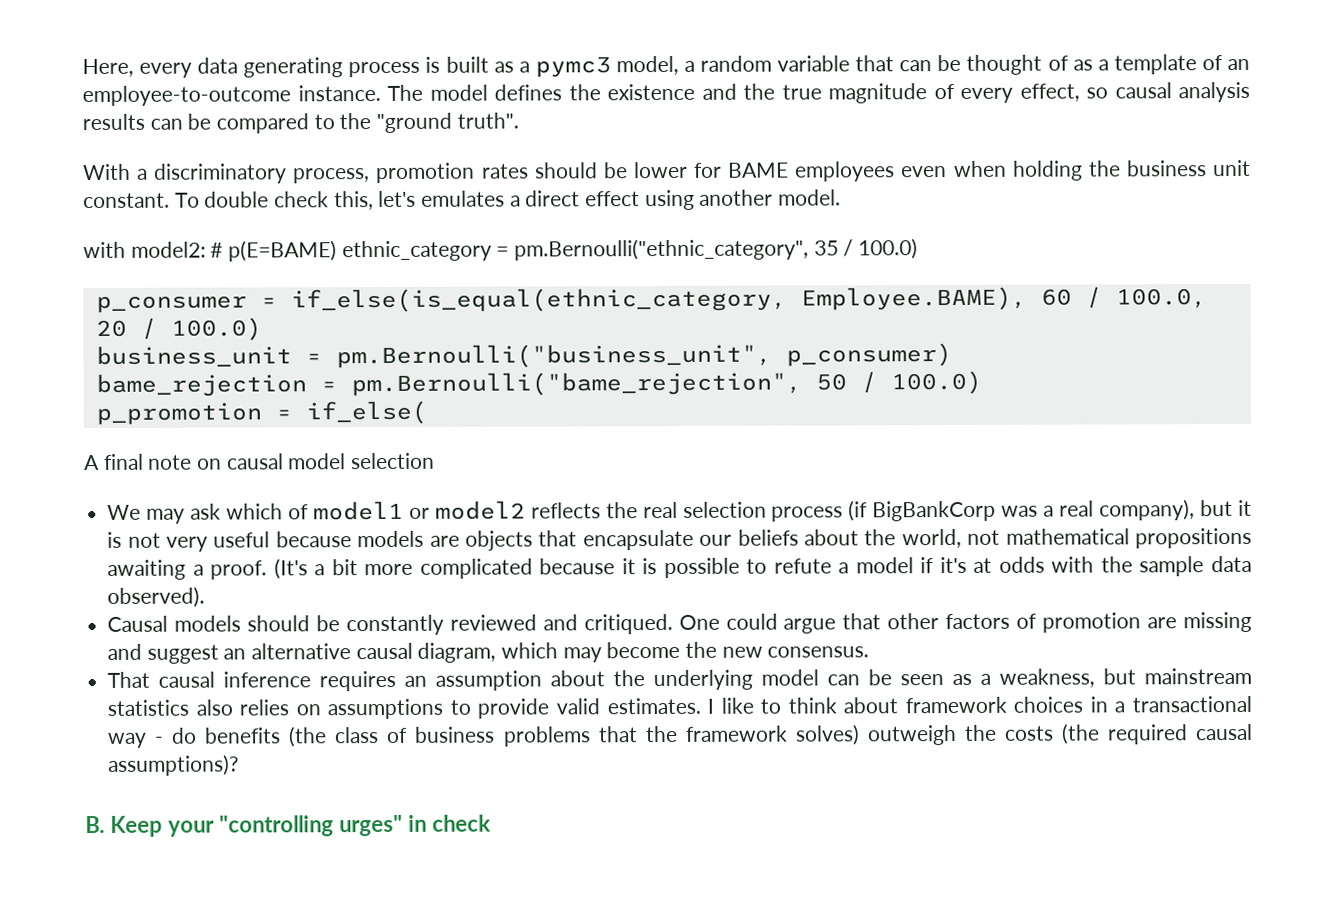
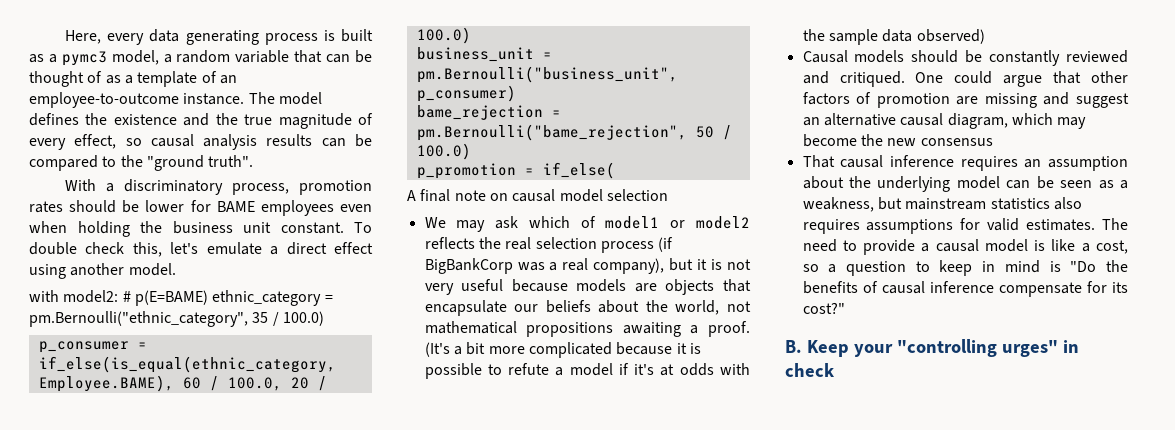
[421,190,506,207] emulates -> [206,242,262,255] emulate
[107,586,206,608] observed). -> [916,29,985,44] observed)
[767,646,870,658] consensus. -> [920,138,993,146] consensus
[239,695,1252,720] [107,723,1253,748] [108,754,240,776] relies on assumptions to provide valid estimates. I like to think about framework choices in a transactional way - do benefits (the class of business problems that the framework solves) outweigh the costs (the required causal assumptions)? -> [802,218,1128,234] [802,239,1128,255] [802,260,1128,276] [802,281,1128,297] [802,302,845,314] requires assumptions for valid estimates. The need to provide a causal model is like a cost, so a question to keep in mind is "Do the benefits of causal inference compensate for its cost?"

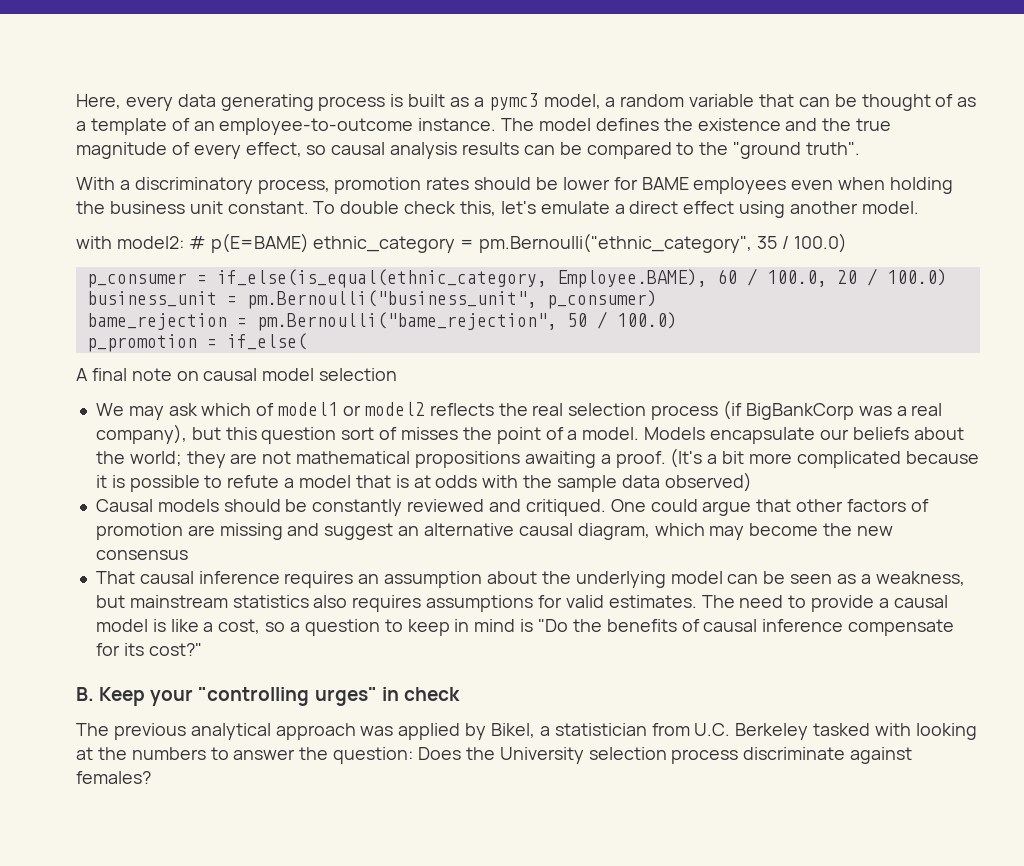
[697,259,751,270] [424,279,751,295] it is not very useful because models are objects that -> [225,427,706,444] this question sort of misses the point of a model. Models
[675,300,720,315] world, -> [129,451,258,468] world; they are
[618,363,655,375] if it's -> [355,475,409,488] that is
(835, 370) none -> [76,723,977,740] [76,747,913,764] [76,771,151,784] // The previous analytical approach was applied by Bikel, a statistician from U.C. Berkeley tasked with looking at the numbers to answer the question: Does the University selection process discriminate against females?

